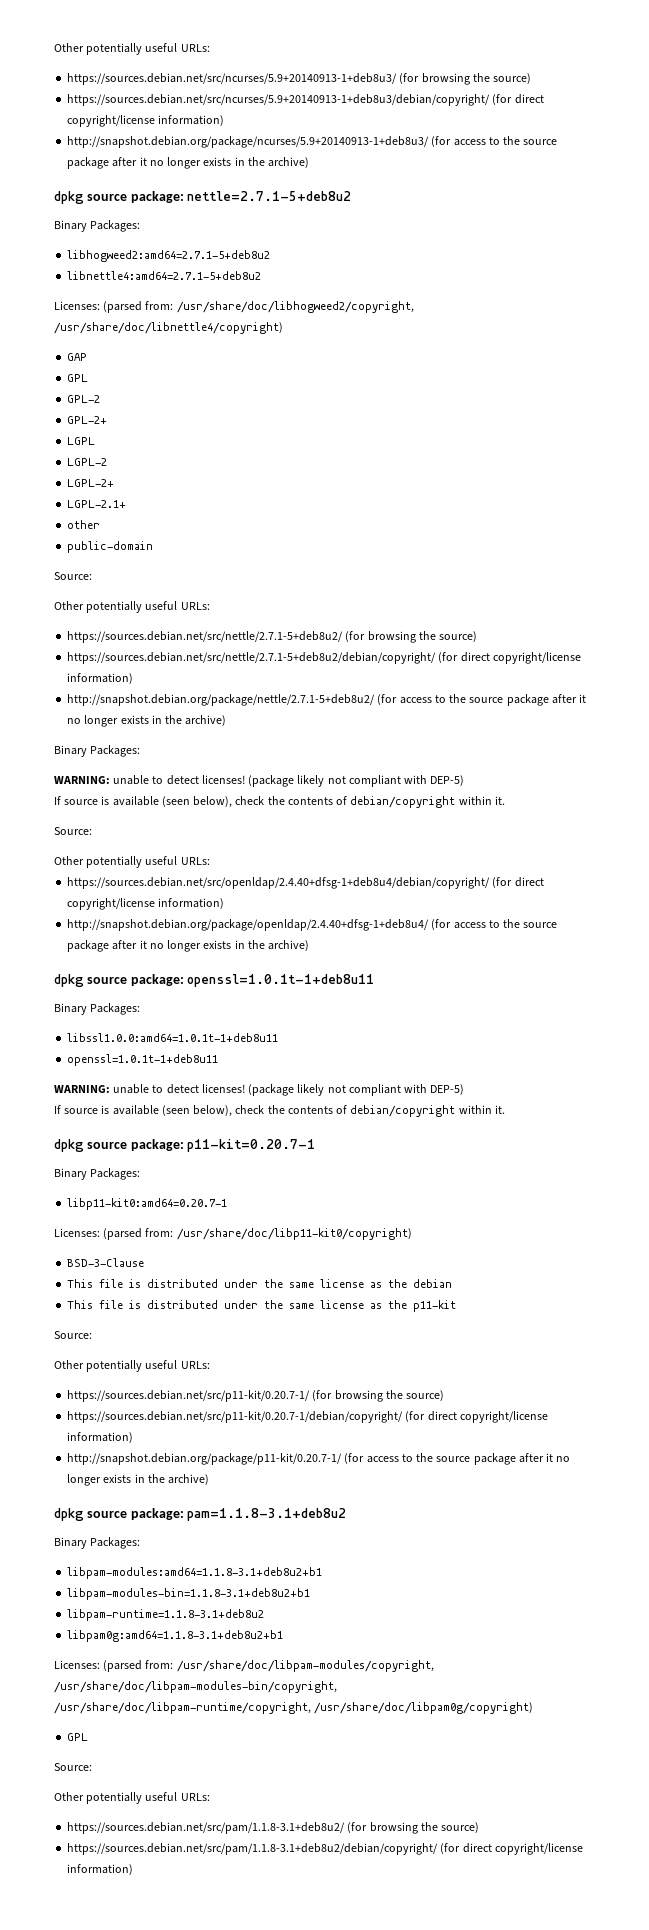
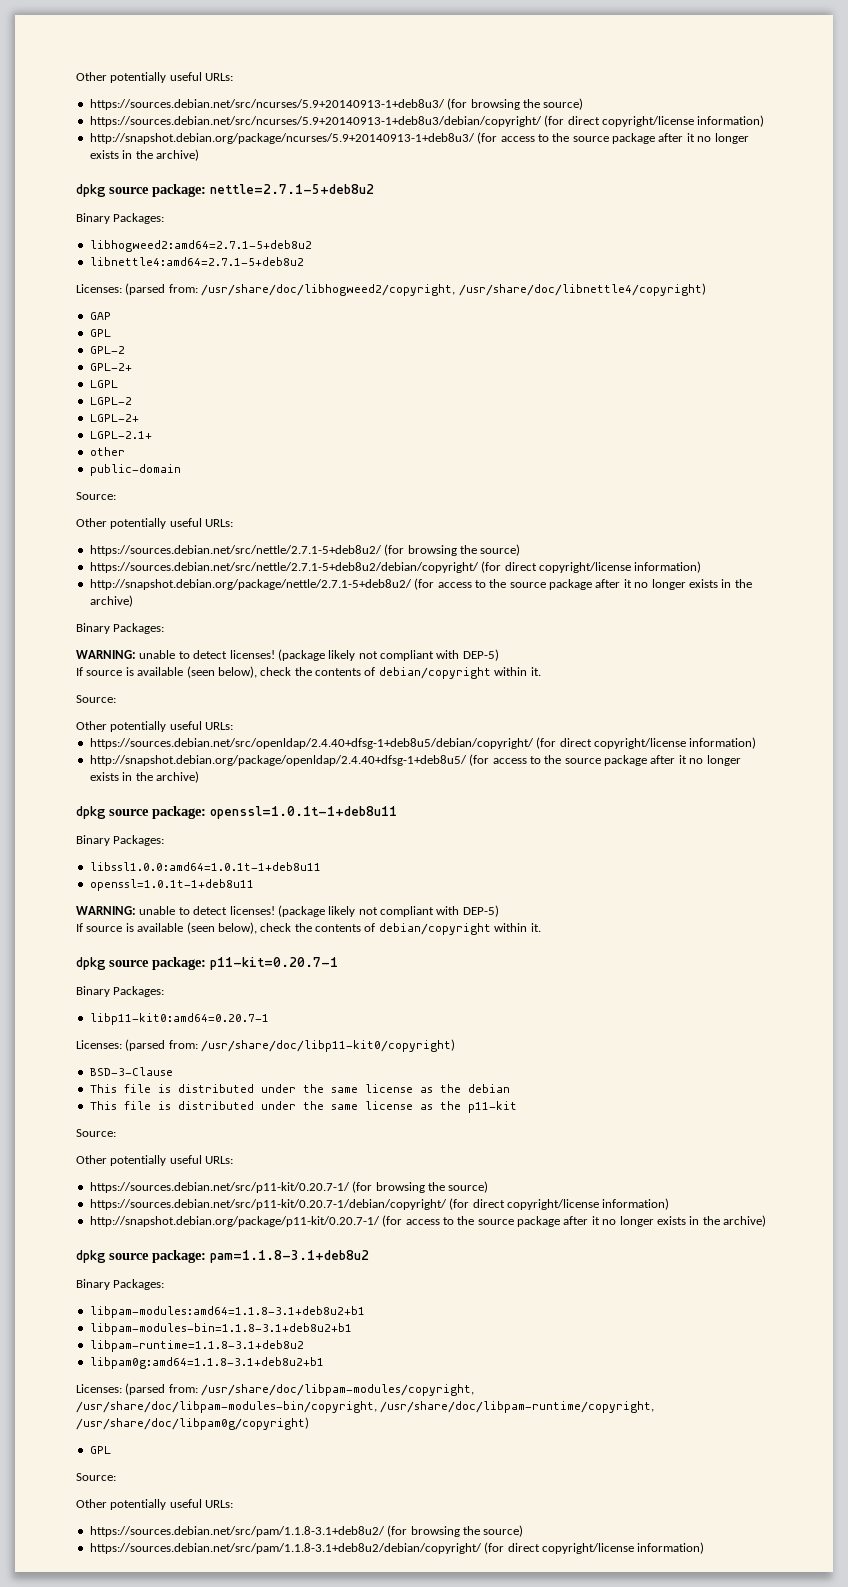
[67,877,544,889] [67,898,225,910] [67,919,430,931] https://sources.debian.net/src/openldap/2.4.40+dfsg-1+deb8u4/debian/copyright/ (for direct copyright/license information) // http://snapshot.debian.org/package/openldap/2.4.40+dfsg-1+deb8u4/ -> [89,737,757,749] [89,755,467,766] https://sources.debian.net/src/openldap/2.4.40+dfsg-1+deb8u5/debian/copyright/ (for direct copyright/license information) // http://snapshot.debian.org/package/openldap/2.4.40+dfsg-1+deb8u5/

